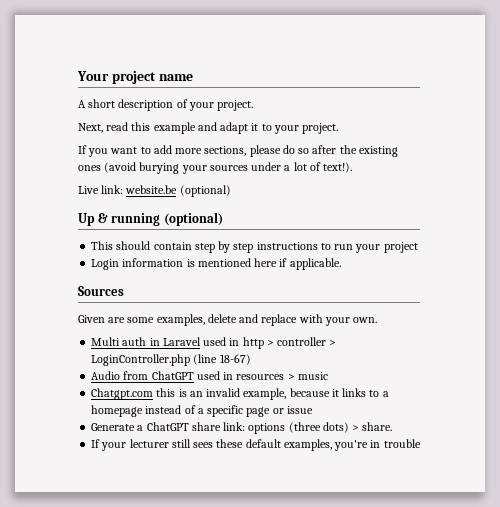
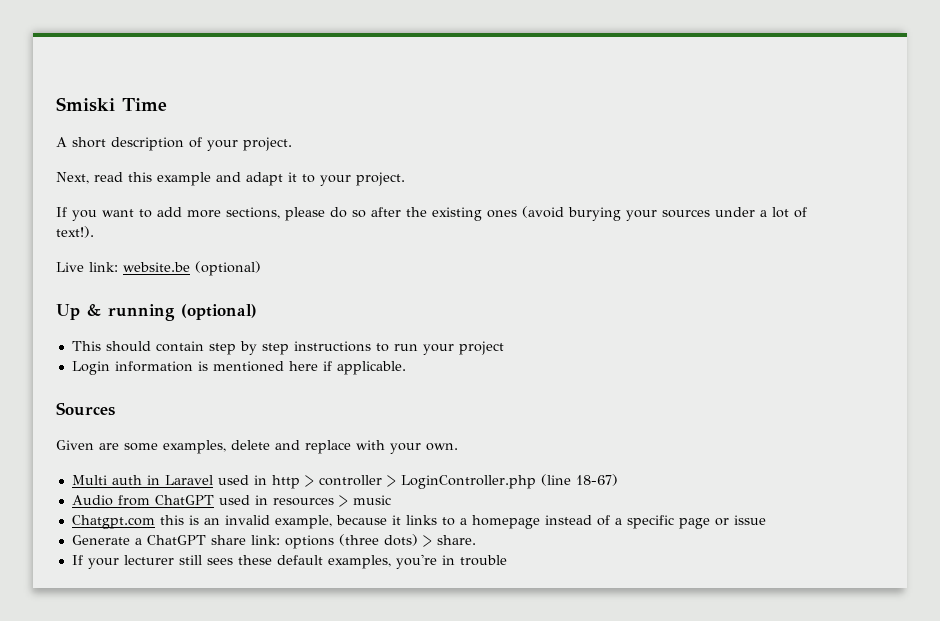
[77,71,193,84] Your project name -> [56,97,167,112] Smiski Time

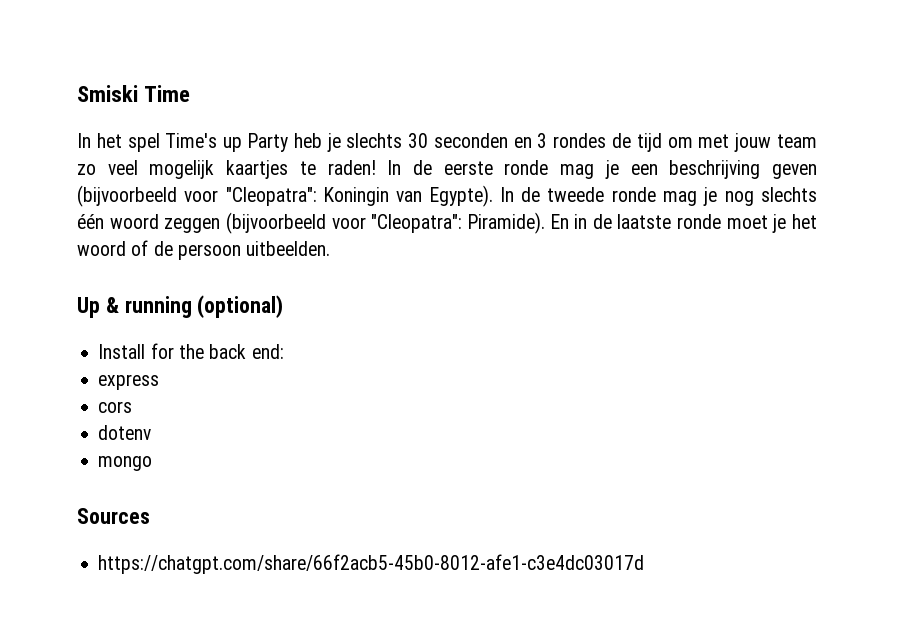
[56,137,292,151] [56,172,405,186] [56,206,807,221] [56,226,94,238] [56,261,261,276] [56,304,257,321] [71,341,504,355] [71,361,406,375] [56,402,115,416] [56,440,458,454] [71,474,618,489] [71,495,391,507] [71,515,766,529] [71,534,476,549] [71,554,507,569] A short description of your project. // Next, read this example and adapt it to your project. // If you want to add more sections, please do so after the existing ones (avoid burying your sources under a lot of text!). // Live link: website.be (optional) // Up & running (optional) // This should contain step by step instructions to run your project // Login information is mentioned here if applicable. // Sources // Given are some examples, delete and replace with your own. // Multi auth in Laravel used in http > controller > LoginController.php (line 18-67) // Audio from ChatGPT used in resources > music // Chatgpt.com this is an invalid example, because it links to a homepage instead of a specific page or issue // Generate a ChatGPT share link: options (three dots) > share. // If your lecturer still sees these default examples, you're in trouble -> [77,133,817,152] [77,160,817,179] [77,185,817,207] [77,212,817,234] [77,240,331,260] [77,295,284,318] [98,343,284,359] [98,374,160,390] [98,401,133,413] [98,425,152,440] [98,456,153,471] [77,508,150,524] [98,554,645,574] In het spel Time's up Party heb je slechts 30 seconden en 3 rondes de tijd om met jouw team zo veel mogelijk kaartjes te raden! In de eerste ronde mag je een beschrijving geven (bijvoorbeeld voor "Cleopatra": Koningin van Egypte). In de tweede ronde mag je nog slechts één woord zeggen (bijvoorbeeld voor "Cleopatra": Piramide). En in de laatste ronde moet je het woord of de persoon uitbeelden. // Up & running (optional) // Install for the back end: // express // cors // dotenv // mongo // Sources // https://chatgpt.com/share/66f2acb5-45b0-8012-afe1-c3e4dc03017d

